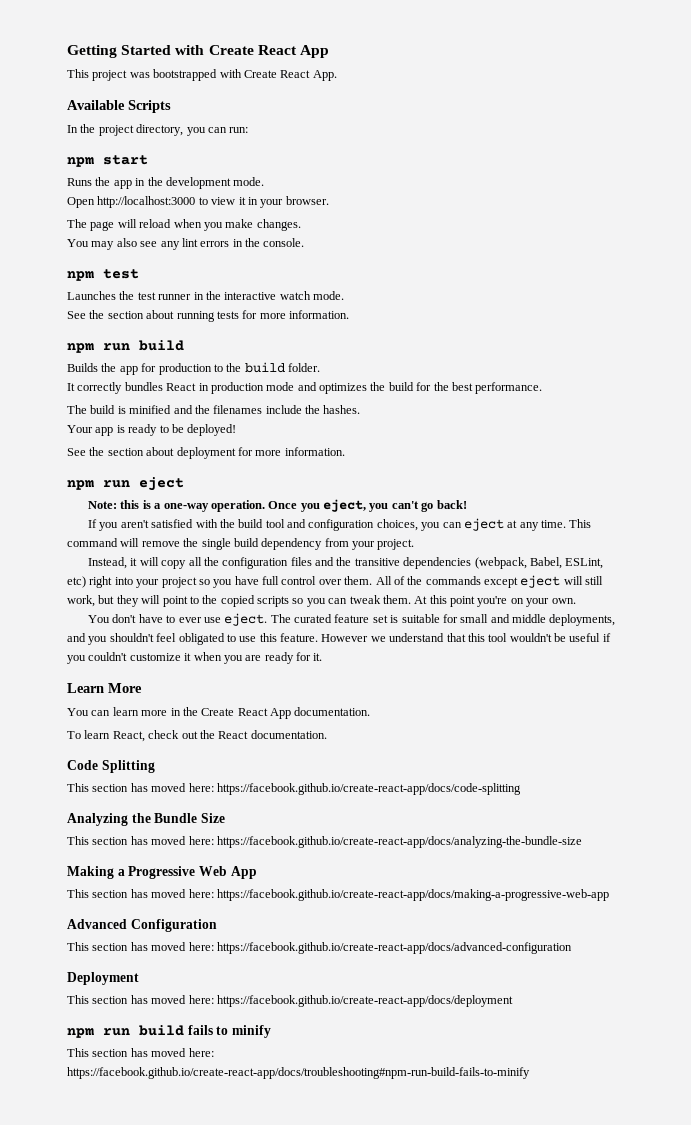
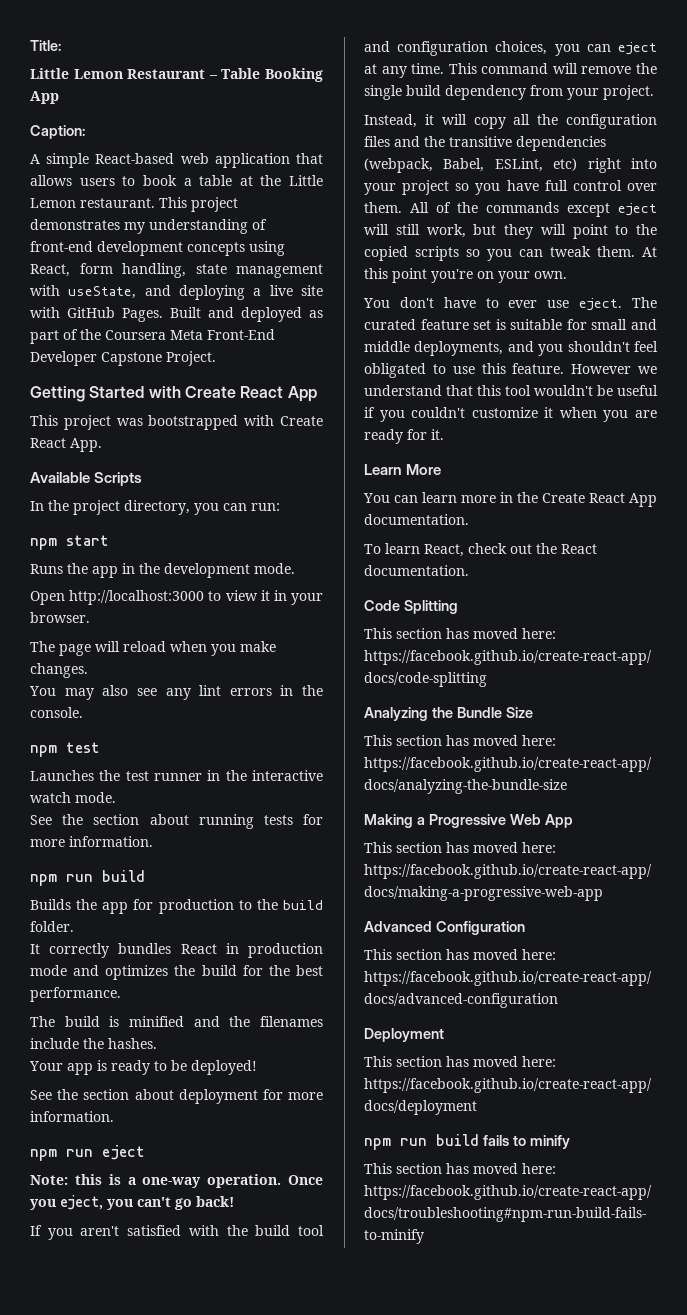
(67, 51) none -> [30,40,61,51] [30,68,323,82] [30,91,59,104] [30,125,85,139] [30,153,323,168] [30,175,323,186] [30,197,238,212] [30,219,267,234] [30,241,285,256] [30,263,323,278] [30,285,323,300] [30,307,323,322] [30,329,275,344] [30,351,216,366] Title: // Little Lemon Restaurant – Table Booking App // Caption: // A simple React-based web application that allows users to book a table at the Little Lemon restaurant. This project demonstrates my understanding of front-end development concepts using React, form handling, state management with useState, and deploying a live site with GitHub Pages. Built and deployed as part of the Coursera Meta Front-End Developer Capstone Project. //

